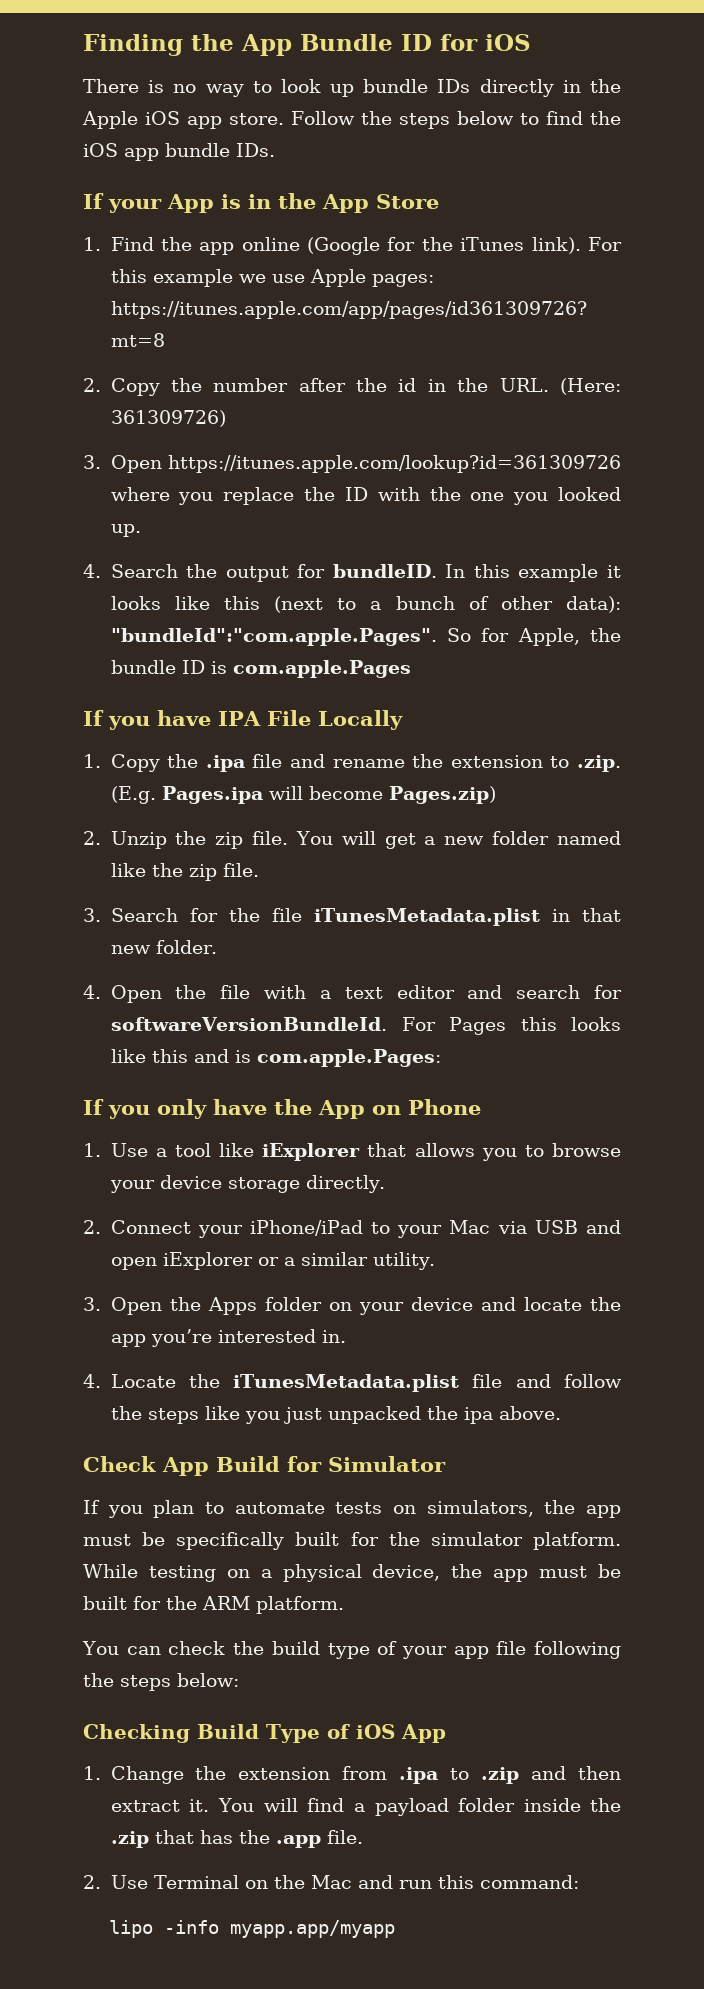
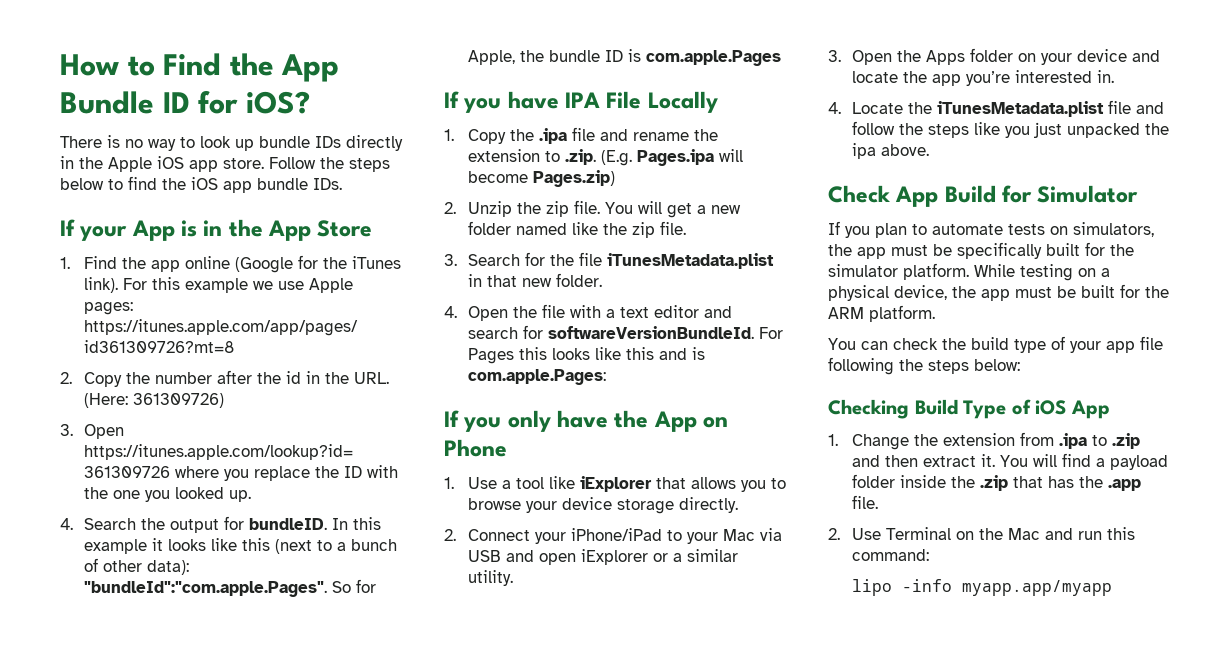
[83,34,183,56] Finding -> [60,53,222,76] How to Find
[485,34,531,51] iOS -> [245,91,310,114] iOS?

